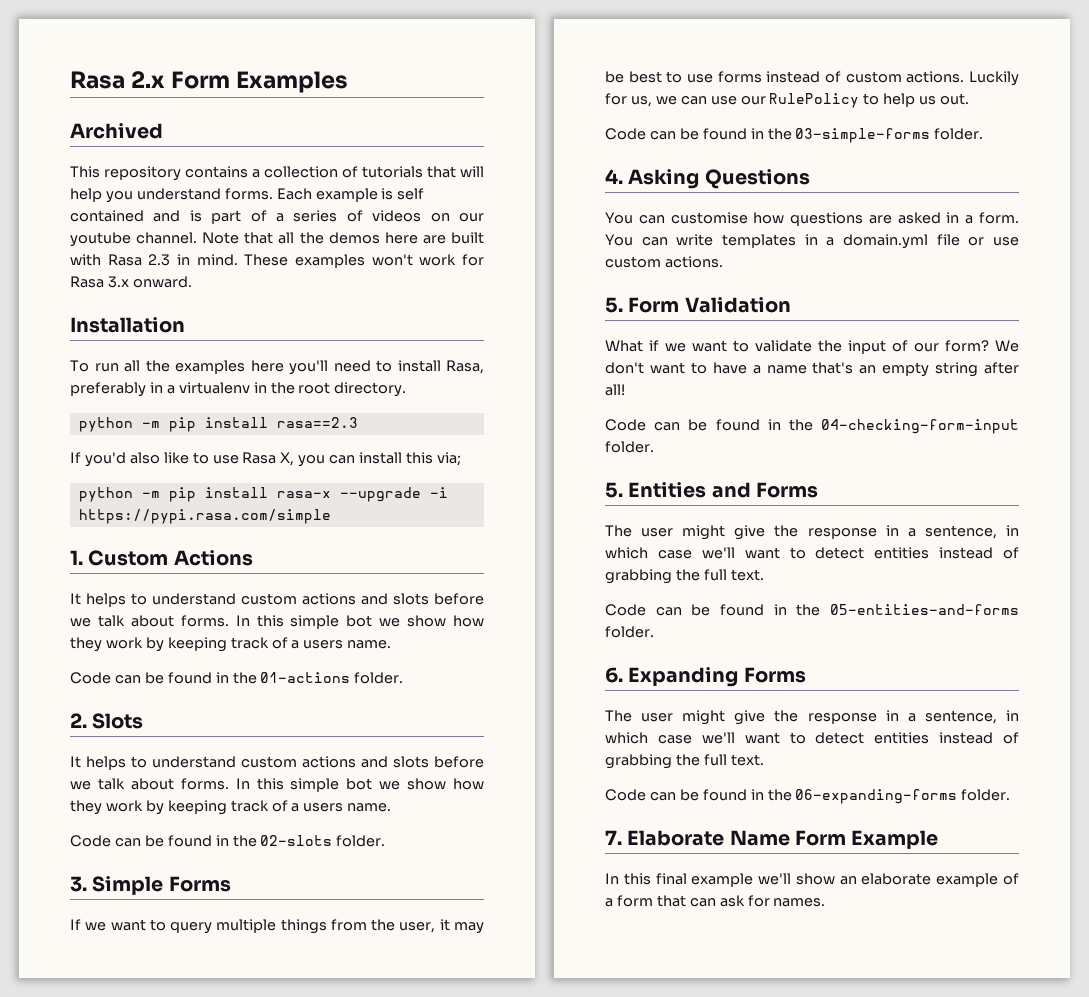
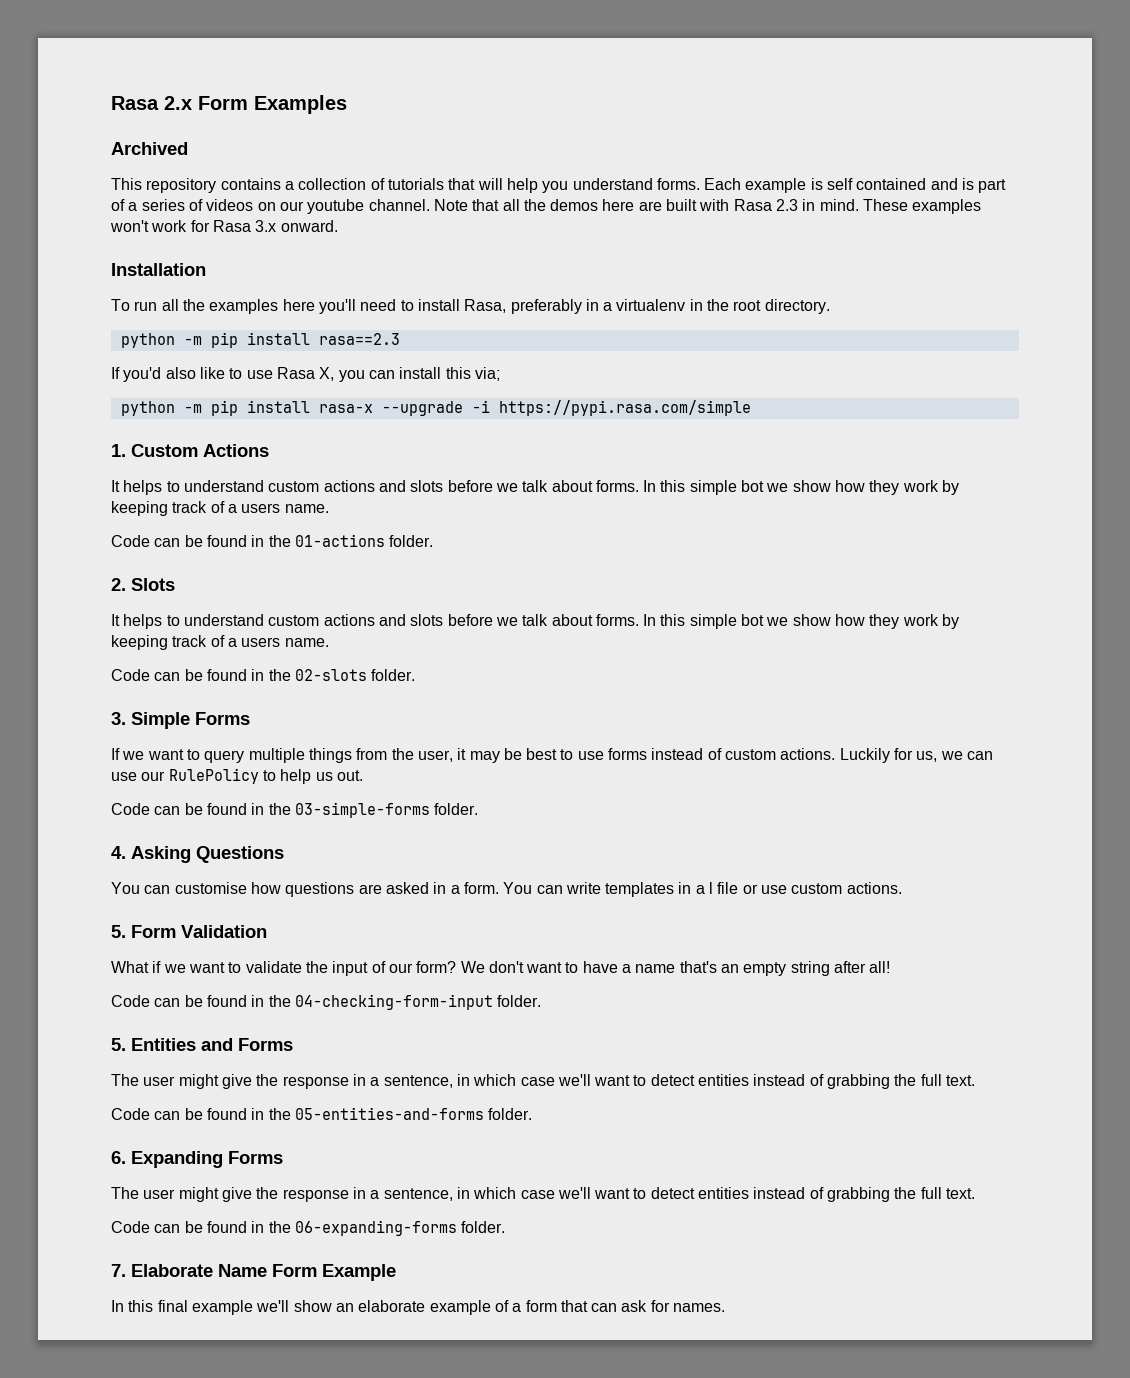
[843,234,928,249] domain.yml -> [709,882,714,894] l

